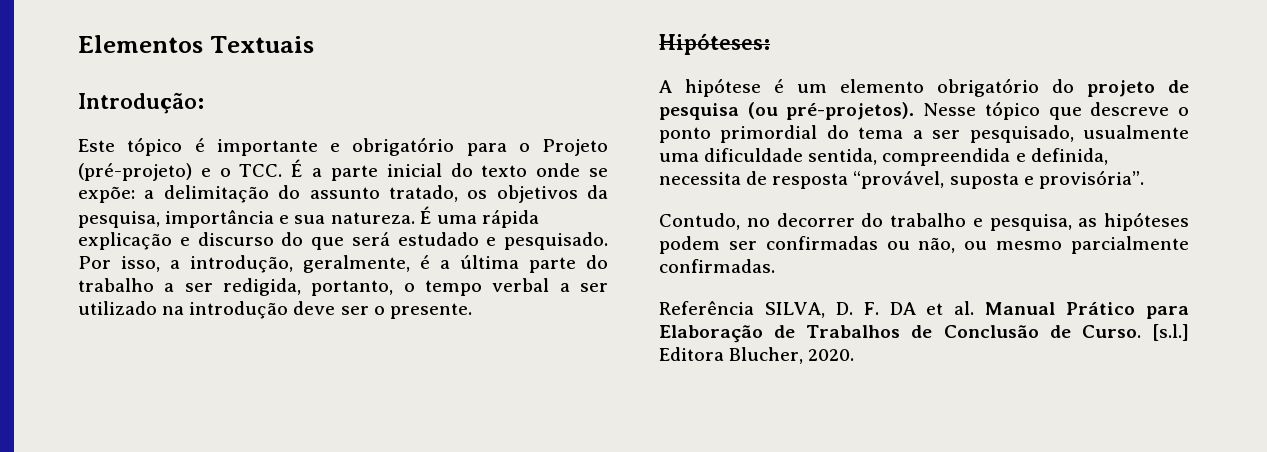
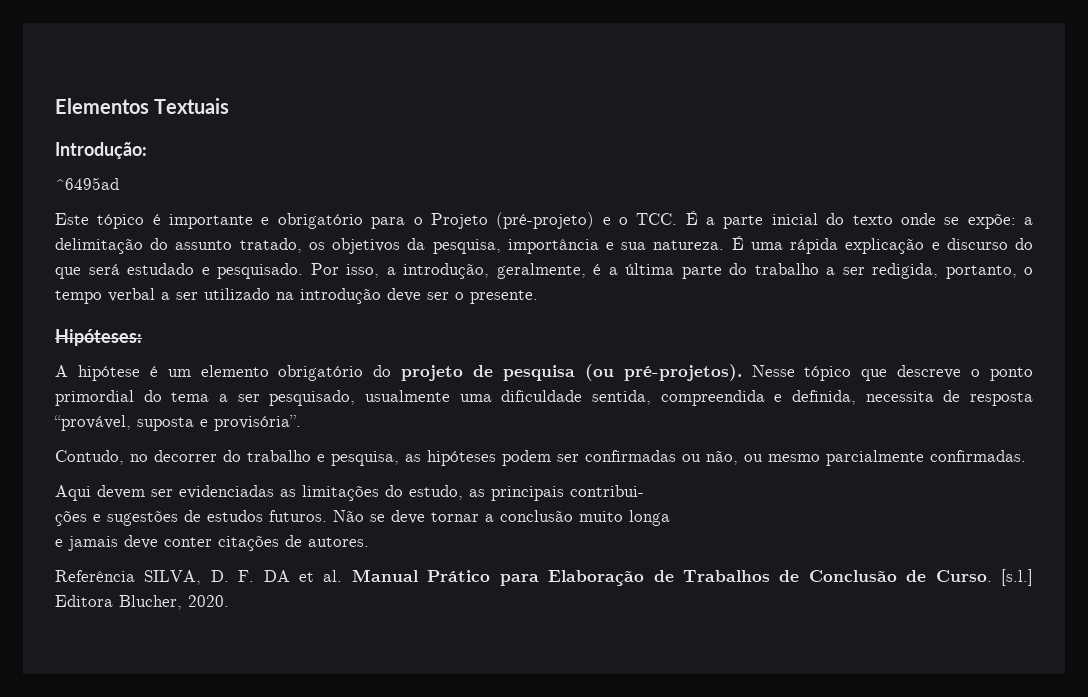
(204, 103) none -> [55,177,119,190] // ^6495ad
(775, 266) none -> [55,485,644,501] [55,510,670,526] [55,535,369,551] // Aqui devem ser evidenciadas as limitações do estudo, as principais contribui- // ções e sugestões de estudos futuros. Não se deve tornar a conclusão muito longa // e jamais deve conter citações de autores.

